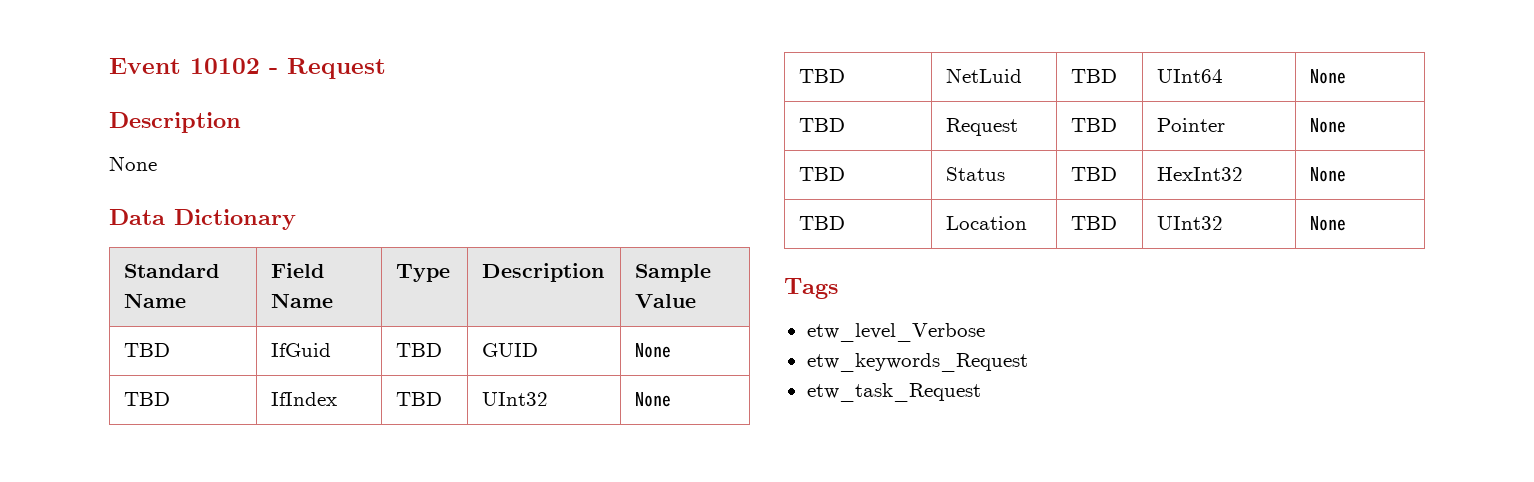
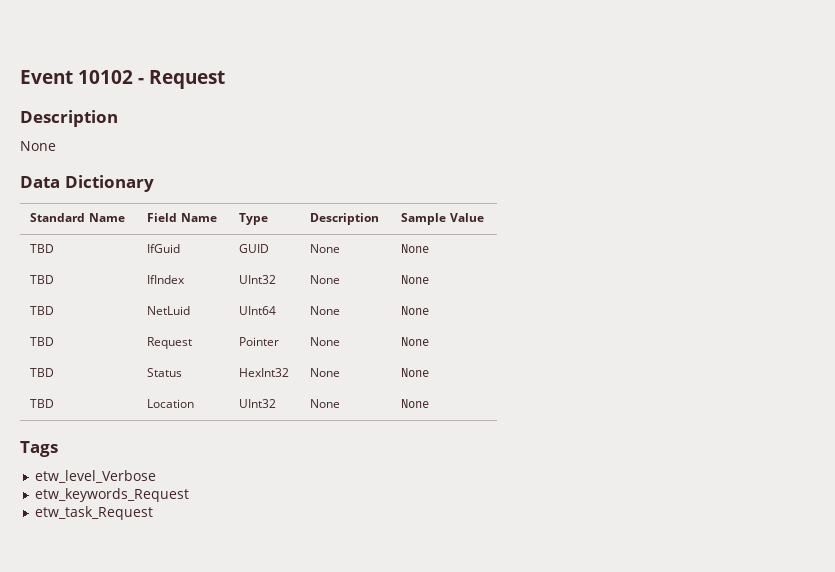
[396,343,443,357] [482,343,539,357] TBD | GUID -> [239,244,270,253] [310,244,341,253] GUID | None
[396,392,443,406] [482,392,549,406] TBD | UInt32 -> [239,275,277,284] [310,275,341,284] UInt32 | None
[1071,69,1118,83] [1157,69,1224,83] TBD | UInt64 -> [239,306,277,315] [310,306,341,315] UInt64 | None
[1071,118,1118,132] [1157,118,1226,132] TBD | Pointer -> [239,337,280,346] [310,337,341,346] Pointer | None
[1071,167,1118,181] [1157,167,1244,181] TBD | HexInt32 -> [239,368,290,377] [310,368,341,377] HexInt32 | None
[1071,216,1118,230] [1157,216,1224,230] TBD | UInt32 -> [239,399,277,408] [310,399,341,408] UInt32 | None

